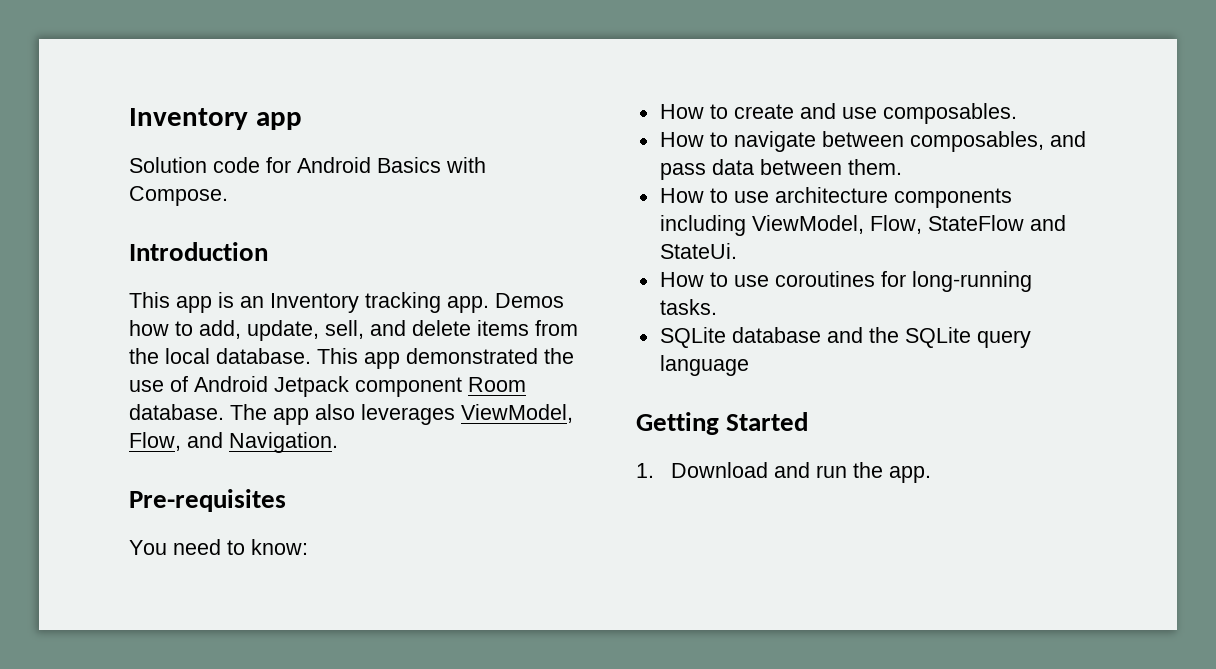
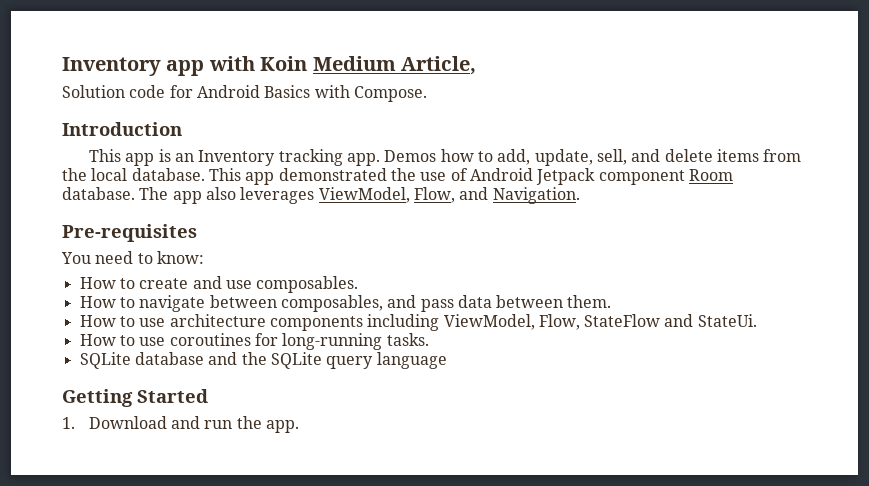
(302, 121) none -> [208,56,476,75] with Koin Medium Article,

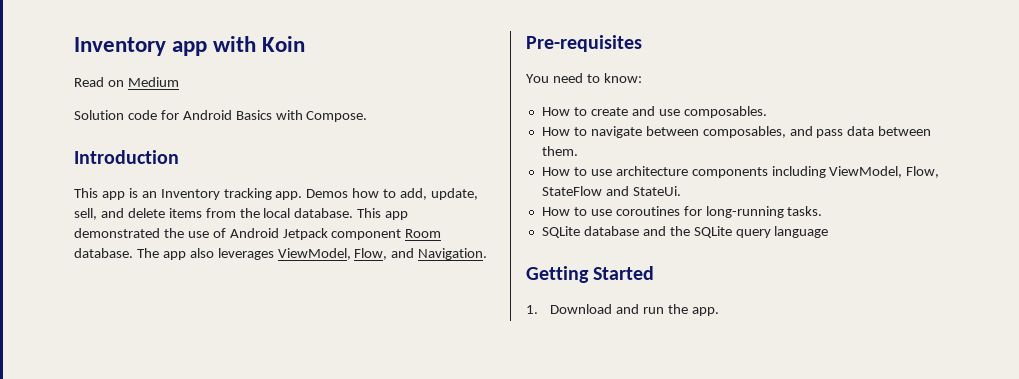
(308, 63) none -> [74,77,124,87] // Read on
[401,56,476,75] Article, -> (179, 82) none

